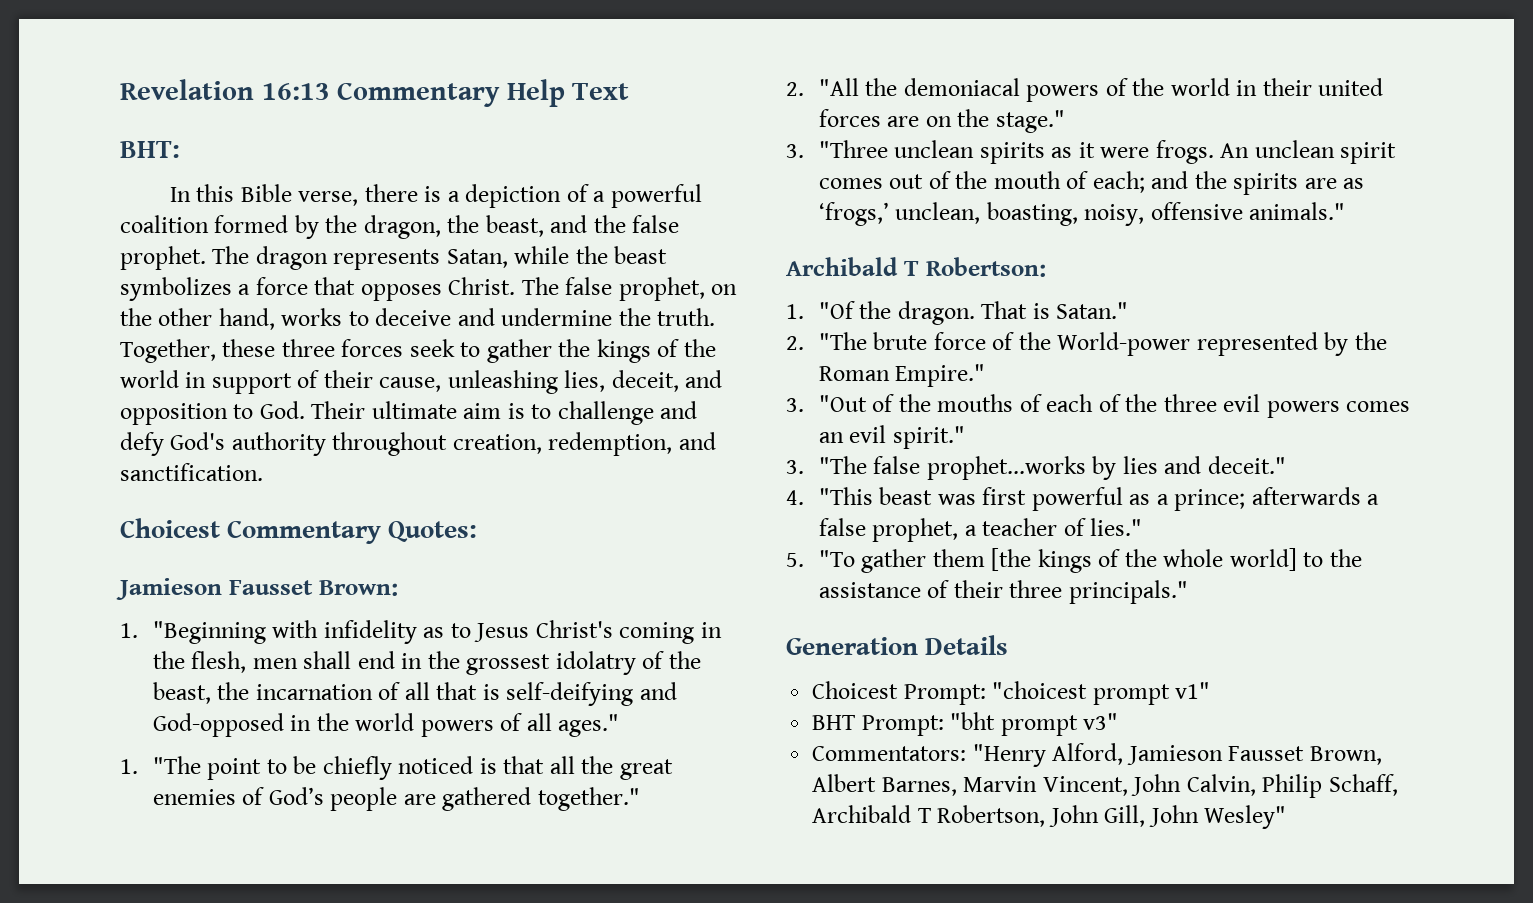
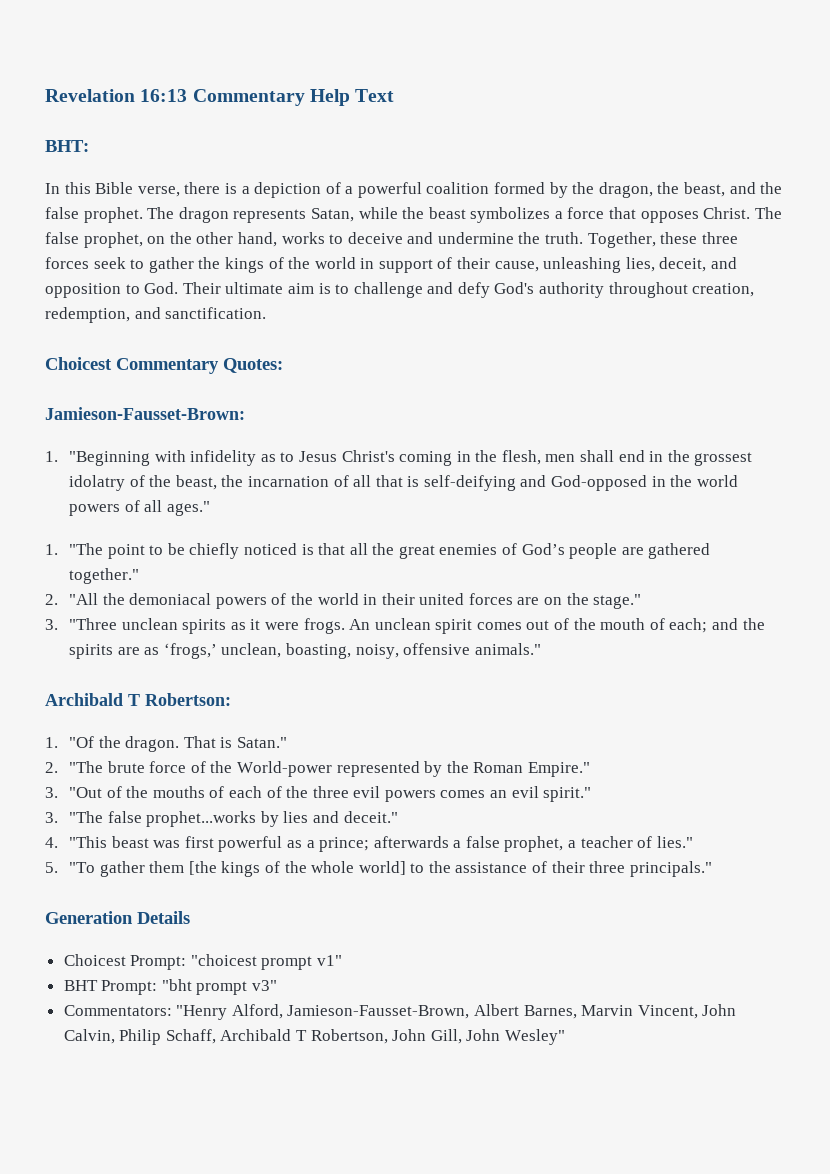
[116,578,398,600] Jamieson Fausset Brown: -> [45,407,245,420] Jamieson-Fausset-Brown:
[1126,745,1382,765] Jamieson Fausset Brown, -> [287,1005,470,1019] Jamieson-Fausset-Brown,

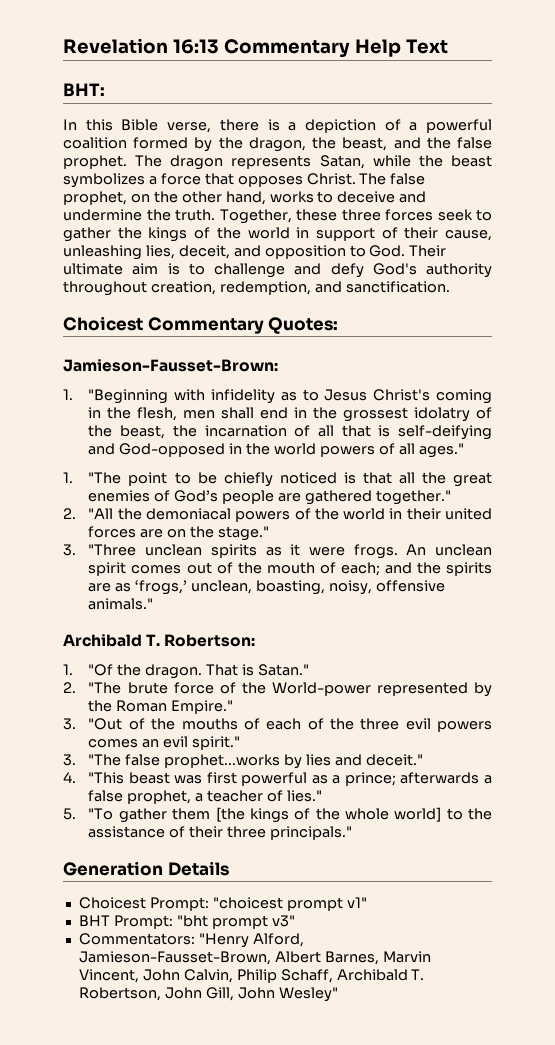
[128,694,140,706] T -> [146,634,161,646] T.
[296,1030,308,1041] T -> [411,969,425,980] T.

